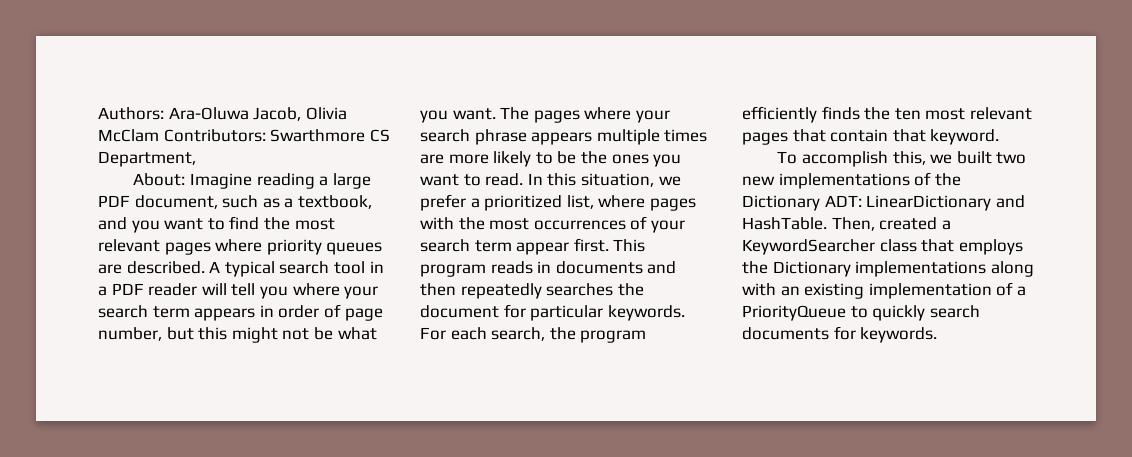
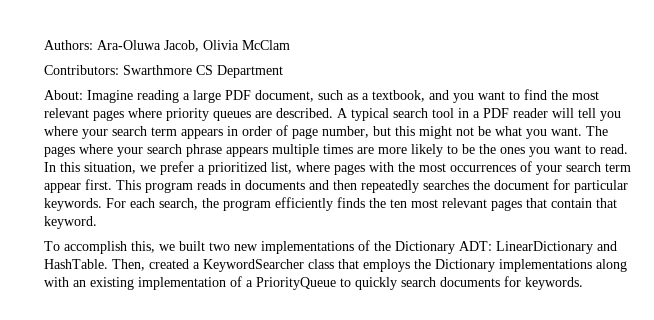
(159, 135) none -> (290, 45) //
[98,151,196,167] Department, -> [217,65,283,78] Department

